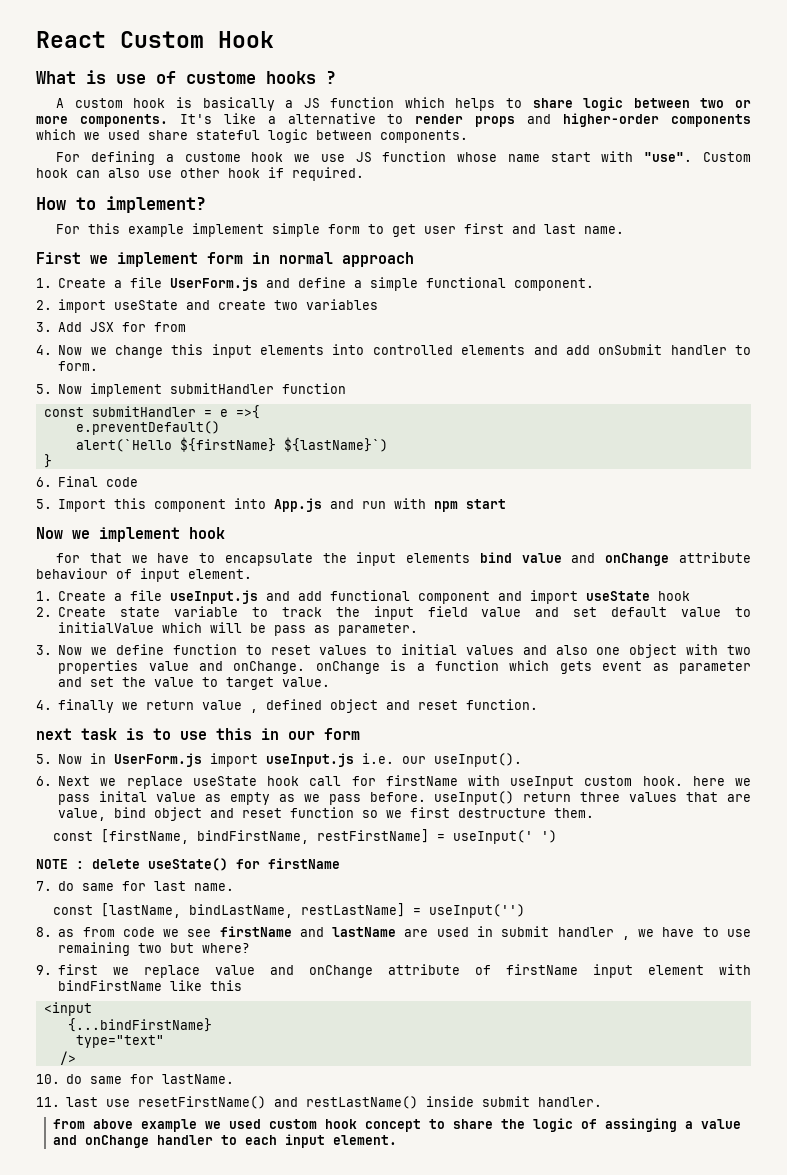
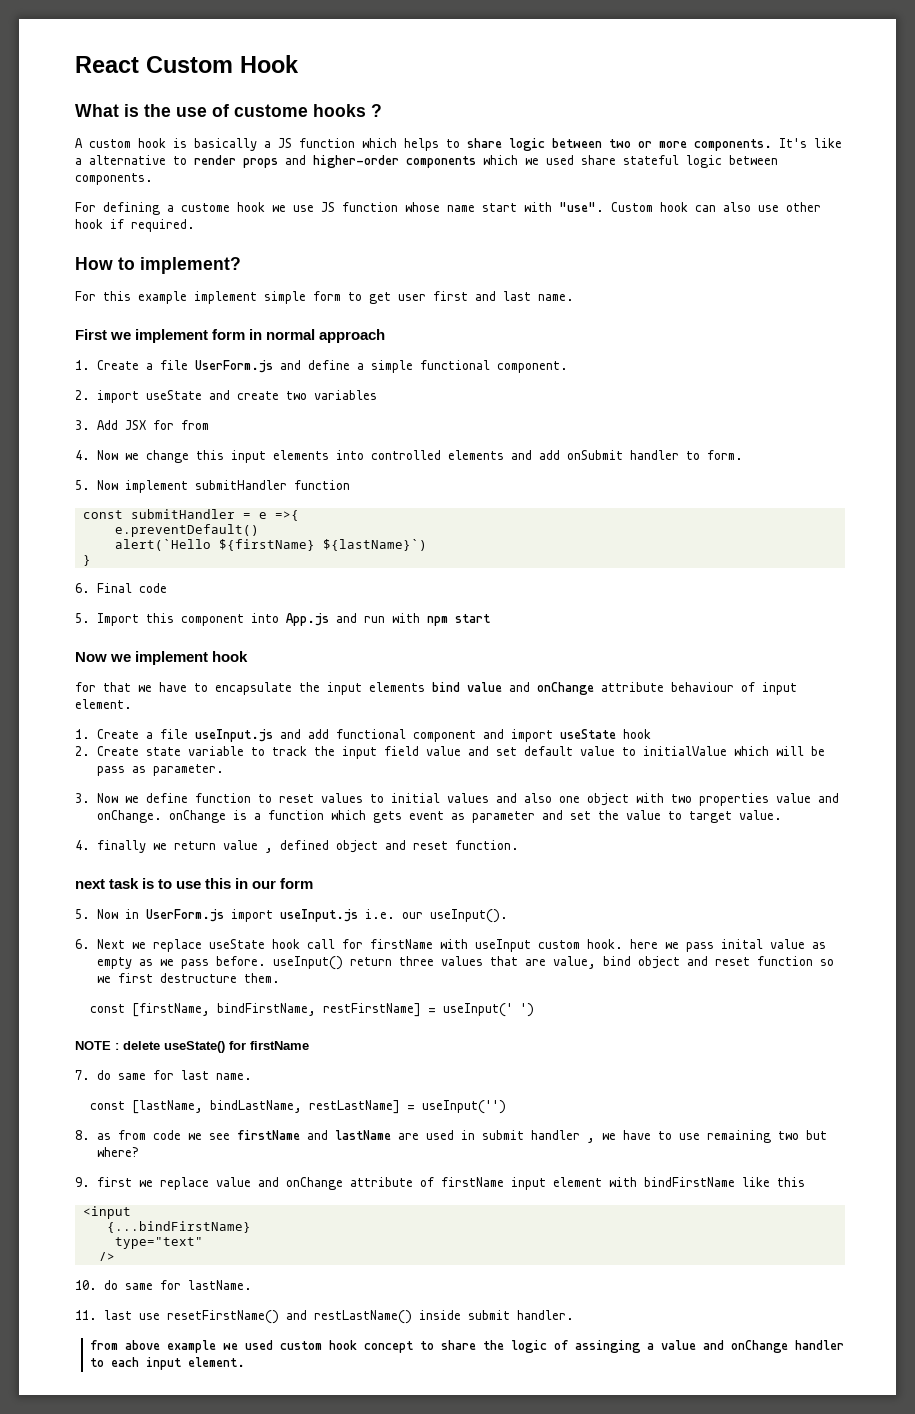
(106, 77) none -> [144,104,171,117] the

